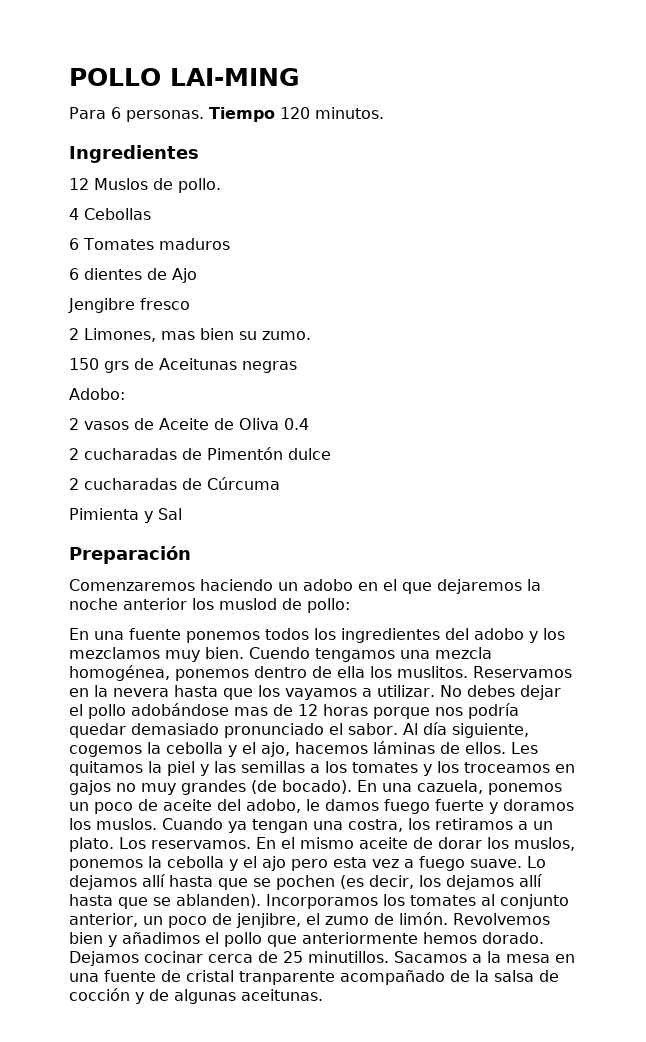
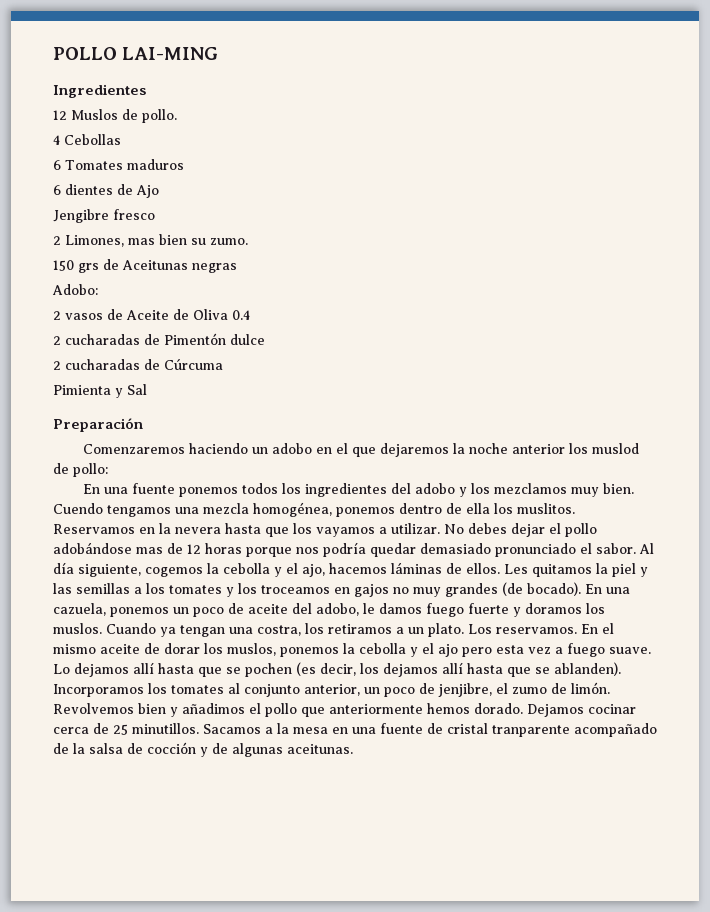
[69,107,384,122] // Para 6 personas. Tiempo 120 minutos. -> (219, 53) none

